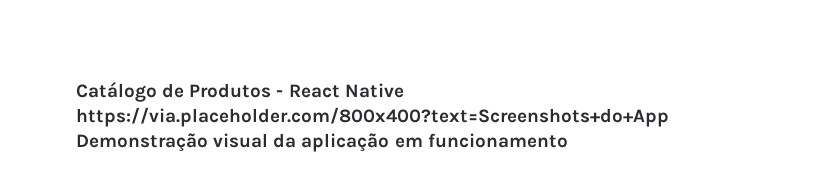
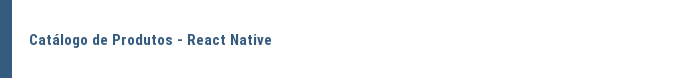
[76,107,669,127] [76,133,568,152] https://via.placeholder.com/800x400?text=Screenshots+do+App Demonstração visual da aplicação em funcionamento -> (273, 39) none

